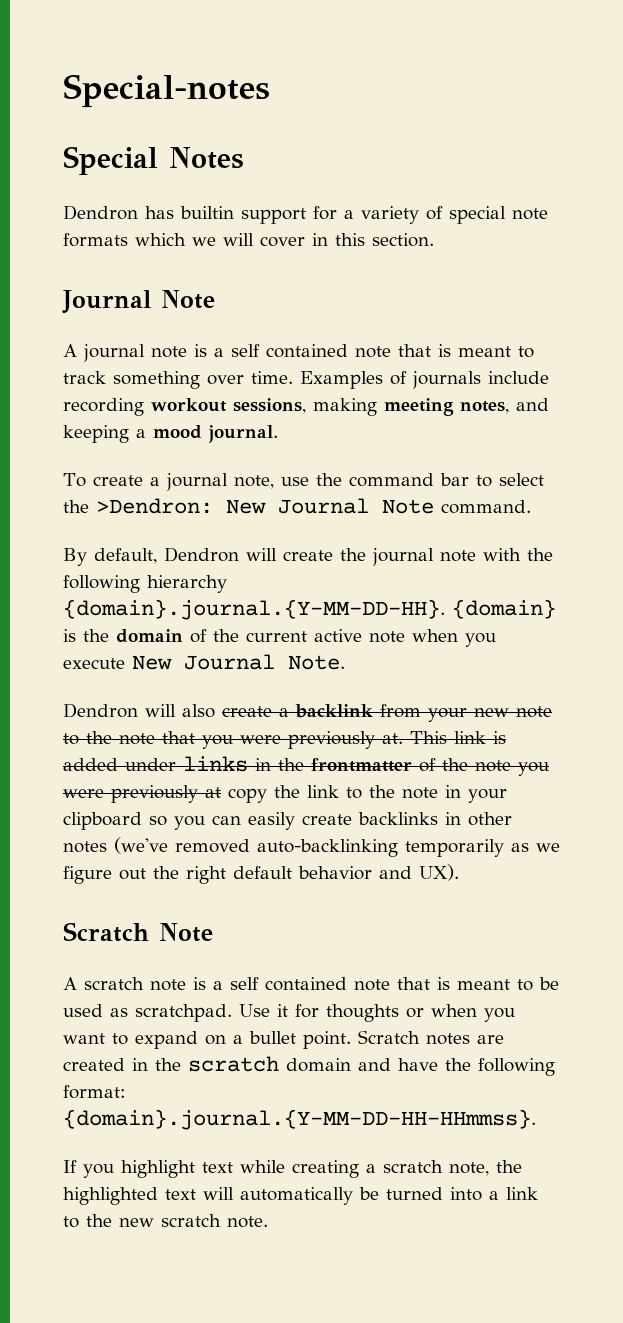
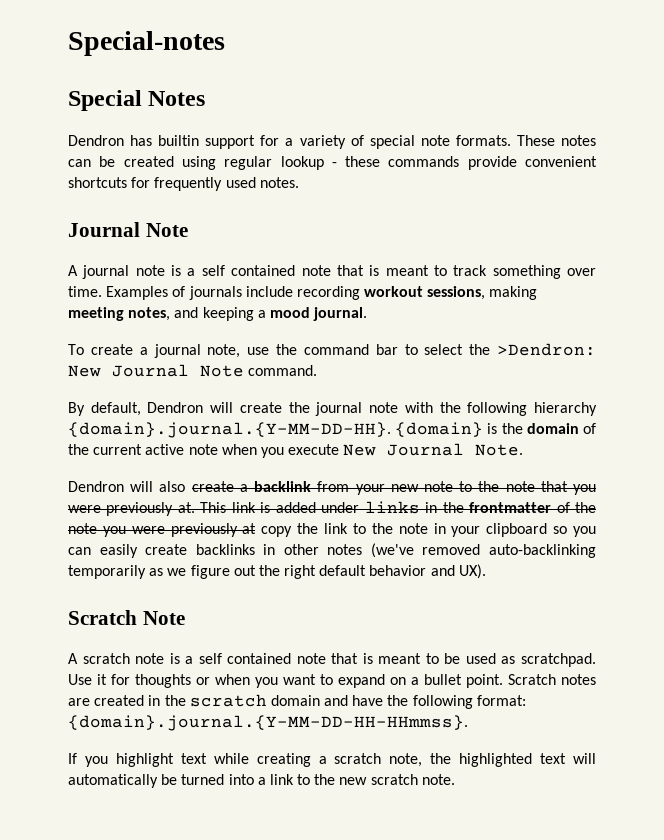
[63,233,434,247] formats which we will cover in this section. -> [455,135,596,146] [68,156,597,170] [68,177,299,191] formats. These notes can be created using regular lookup - these commands provide convenient shortcuts for frequently used notes.

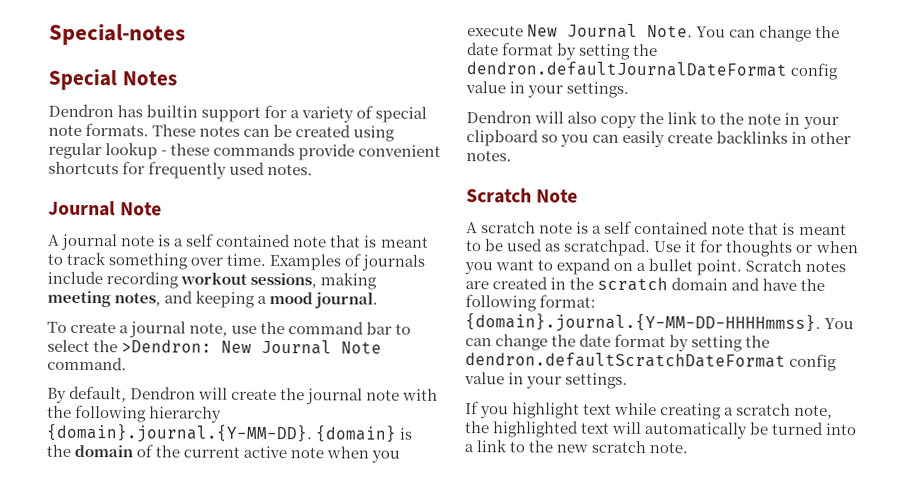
[68,422,391,438] {domain}.journal.{Y-MM-DD-HH}. -> [46,423,313,444] {domain}.journal.{Y-MM-DD}.
[68,481,597,495] [68,501,596,516] [68,523,257,537] // Dendron will also create a backlink from your new note to the note that you were previously at. This link is added under links in the frontmatter of the note you were previously at -> [696,25,841,42] [467,42,659,60] [466,61,839,81] [465,81,630,98] [466,110,598,124] You can change the date format by setting the dendron.defaultJournalDateFormat config value in your settings. // Dendron will also
[327,543,596,558] [68,564,486,579] notes (we've removed auto-backlinking temporarily as we figure out the right default behavior and UX). -> [466,150,512,162] notes.
[68,715,468,731] {domain}.journal.{Y-MM-DD-HH-HHmmss}. -> [465,313,855,333] [465,333,771,352] [465,352,838,372] [464,372,629,389] {domain}.journal.{Y-MM-DD-HHHHmmss}. You can change the date format by setting the dendron.defaultScratchDateFormat config value in your settings.

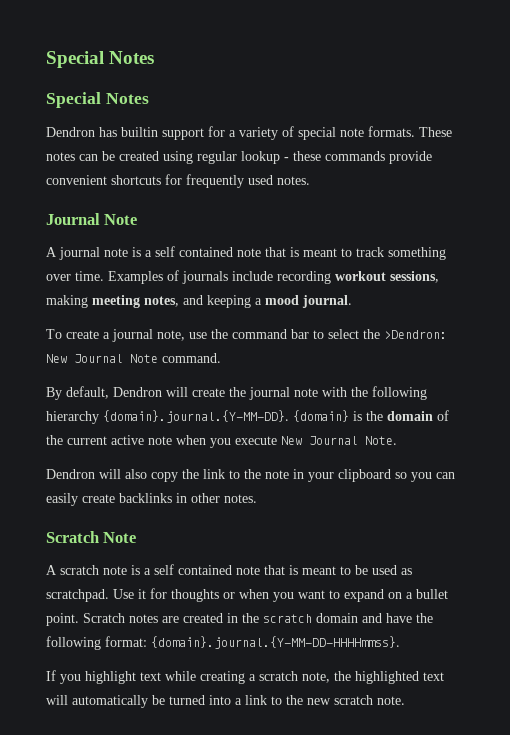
[49,23,186,46] Special-notes -> [46,51,155,68] Special Notes
[696,25,841,42] [467,42,659,60] [466,61,839,81] [465,81,630,98] You can change the date format by setting the dendron.defaultJournalDateFormat config value in your settings. -> (397, 440) none
[824,318,855,330] [465,333,771,352] [465,352,838,372] [464,372,629,389] You can change the date format by setting the dendron.defaultScratchDateFormat config value in your settings. -> (400, 642) none

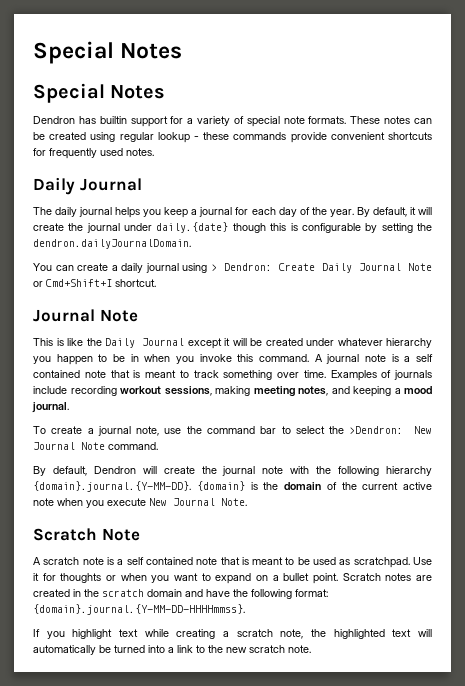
[46,213,138,225] Journal Note // -> [33,177,142,195] [33,207,433,218] [33,222,433,233] [33,239,191,249] [33,263,433,273] [33,279,156,287] [33,309,138,322] [33,338,432,349] [33,354,309,365] Daily Journal // The daily journal helps you keep a journal for each day of the year. By default, it will create the journal under daily.{date} though this is configurable by setting the dendron.dailyJournalDomain. // You can create a daily journal using > Dendron: Create Daily Journal Note or Cmd+Shift+I shortcut. // Journal Note // This is like the Daily Journal except it will be created under whatever hierarchy you happen to be in when you invoke this command.
[46,469,455,482] [46,493,257,506] // Dendron will also copy the link to the note in your clipboard so you can easily create backlinks in other notes. -> (247, 502) none

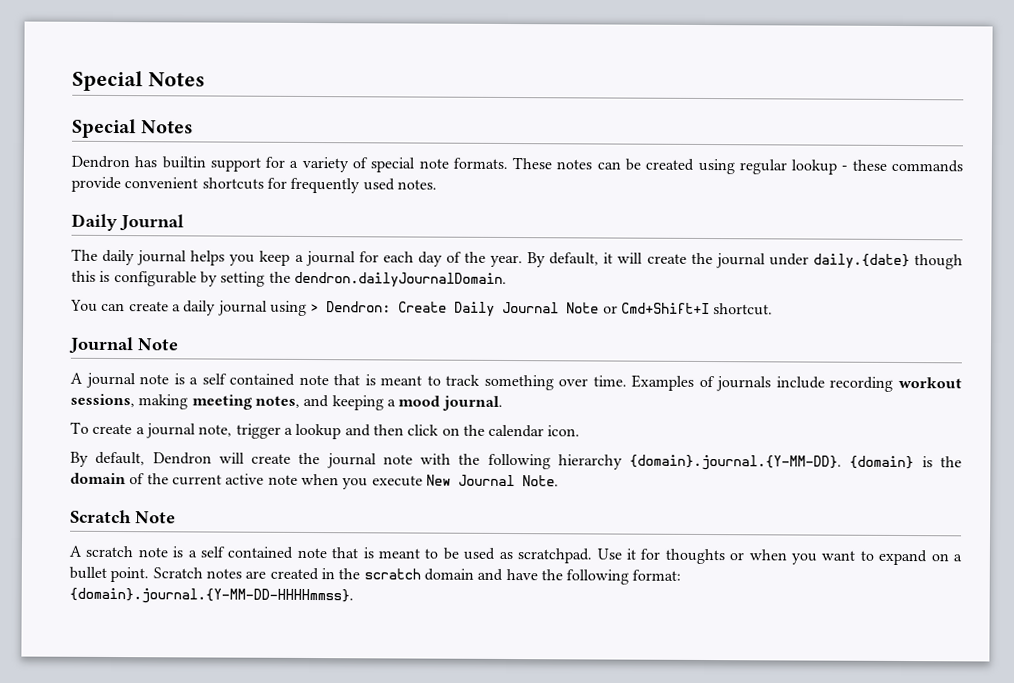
[33,338,432,349] [33,354,309,365] This is like the Daily Journal except it will be created under whatever hierarchy you happen to be in when you invoke this command. -> (179, 344) none
[164,426,432,434] [33,442,158,450] use the command bar to select the >Dendron: New Journal Note command. -> [235,423,581,440] trigger a lookup and then click on the calendar icon.
[33,629,433,639] [33,645,311,655] // If you highlight text while creating a scratch note, the highlighted text will automatically be turned into a link to the new scratch note. -> (354, 596) none

